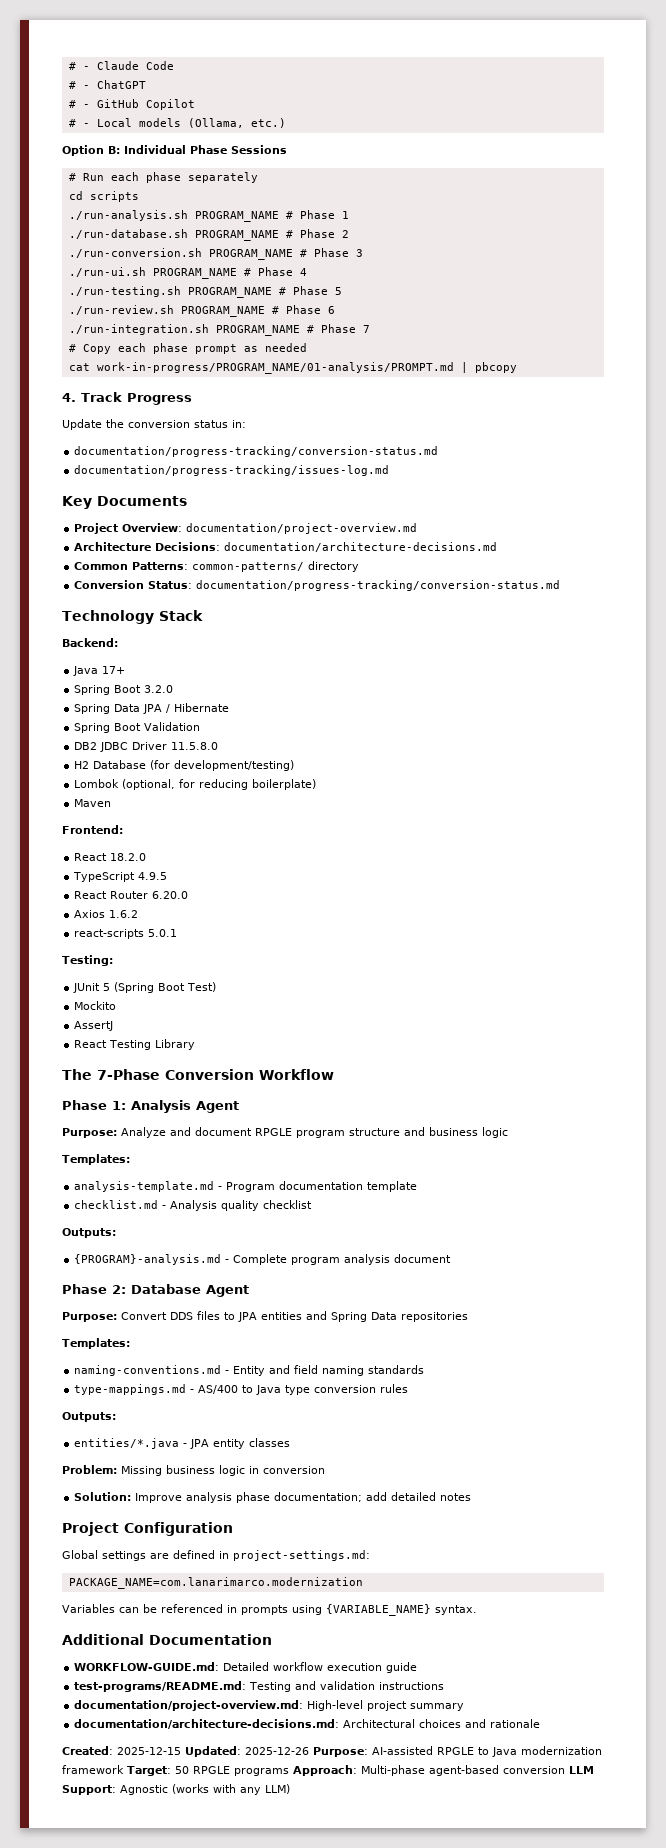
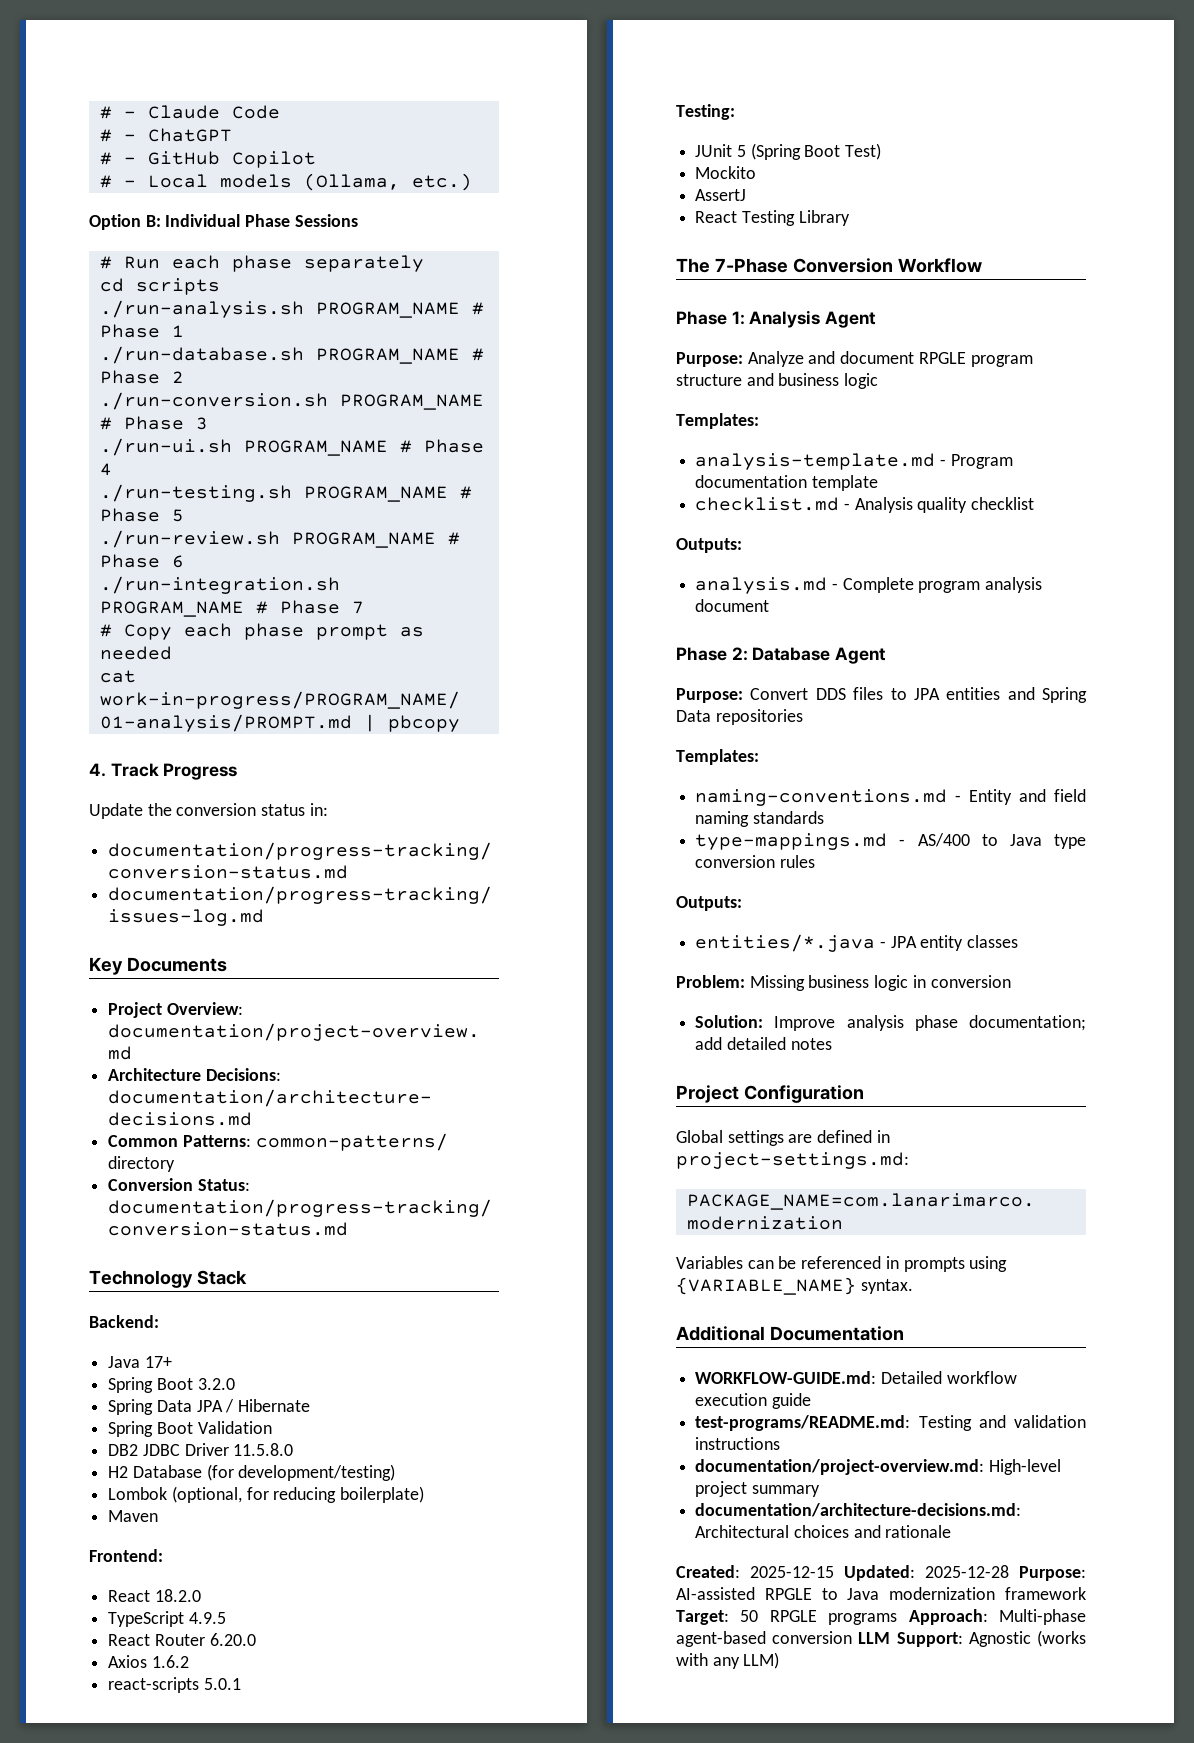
[74,1254,222,1265] {PROGRAM}-analysis.md -> [695,577,828,594] analysis.md
[245,1747,309,1755] 2025-12-26 -> [925,1565,1009,1578] 2025-12-28

